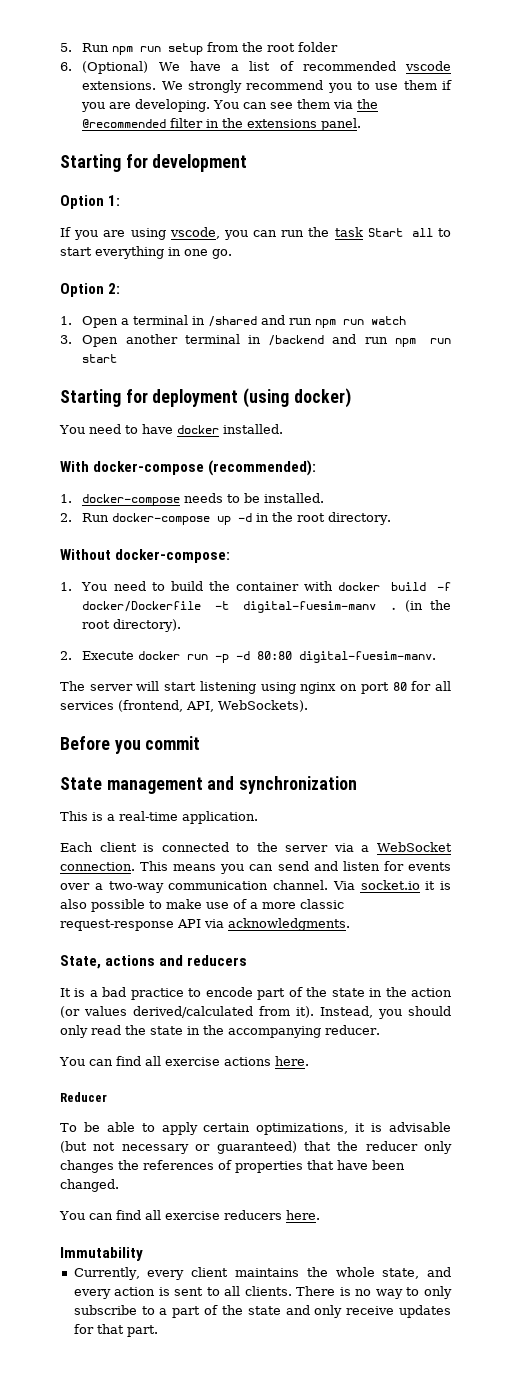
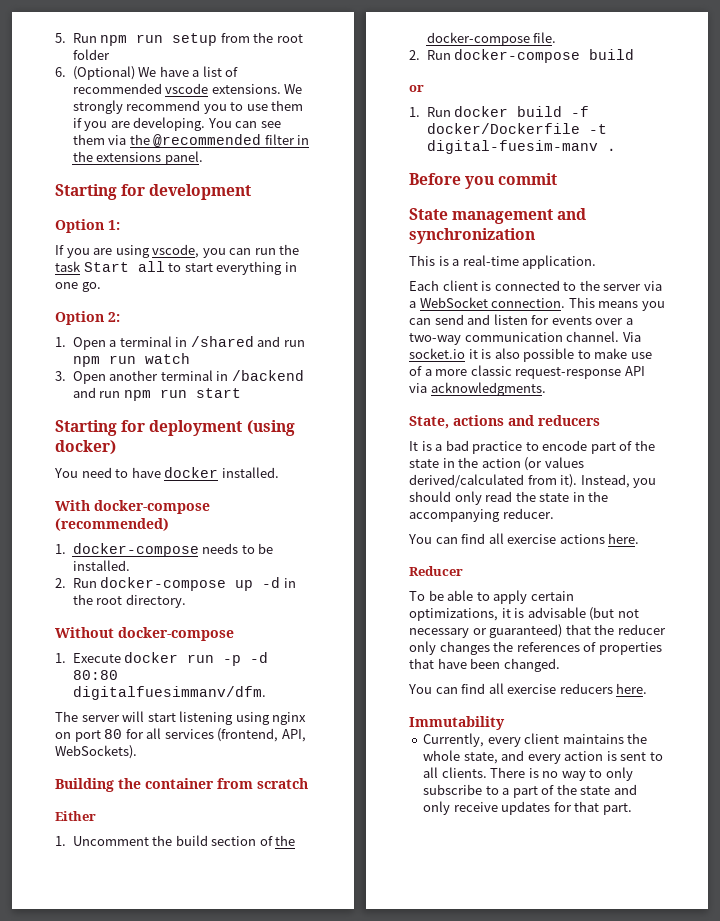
[208,460,317,476] (recommended): -> [55,518,169,531] (recommended)
[115,549,231,563] [60,581,451,591] [82,600,451,613] [82,619,182,632] [60,651,72,660] docker-compose: // 1. You need to build the container with docker build -f docker/Dockerfile -t digital-fuesim-manv . (in the root directory). // 2. -> [118,627,234,641] [55,653,66,663] docker-compose // 1.
[299,651,437,663] digital-fuesim-manv. -> [72,686,266,700] digitalfuesimmanv/dfm.
(308, 706) none -> [55,778,308,792] [55,811,96,821] [55,835,296,846] [426,32,557,46] [409,49,635,63] [409,85,424,92] [409,106,590,117] [426,123,607,134] [426,140,616,154] // Building the container from scratch // Either // 1. Uncomment the build section of the docker-compose file. // 2. Run docker-compose build // or // 1. Run docker build -f docker/Dockerfile -t digital-fuesim-manv .

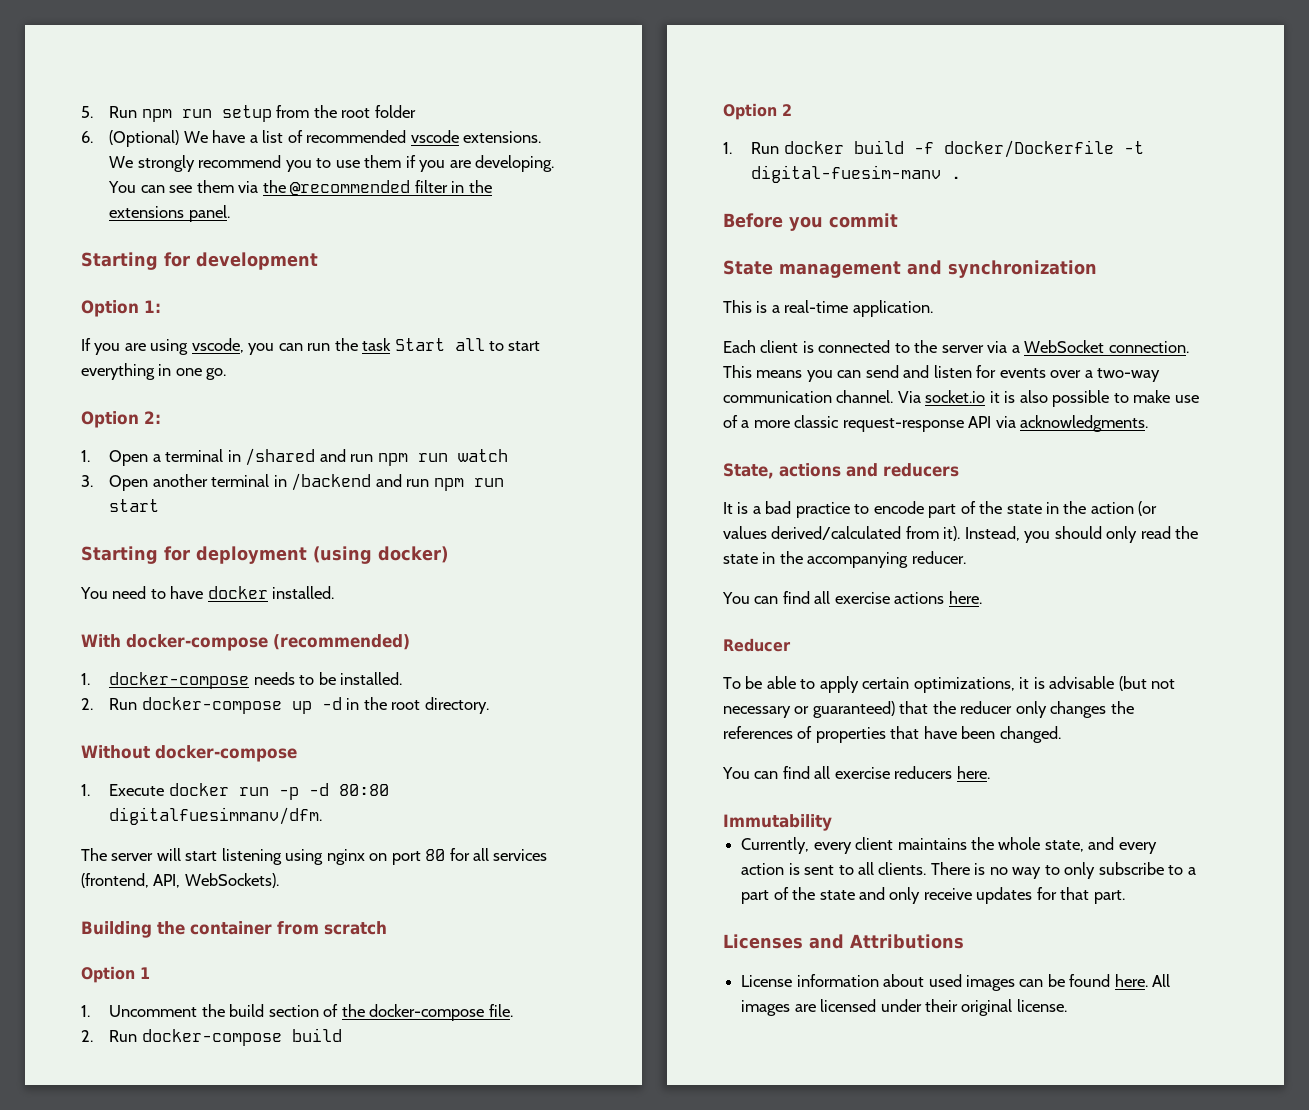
[55,811,96,821] Either -> [81,966,150,983] Option 1
[409,85,424,92] or -> [723,103,792,120] Option 2
(632, 809) none -> [723,934,964,949] [741,974,1171,991] [741,999,1067,1016] // Licenses and Attributions // License information about used images can be found here. All images are licensed under their original license.

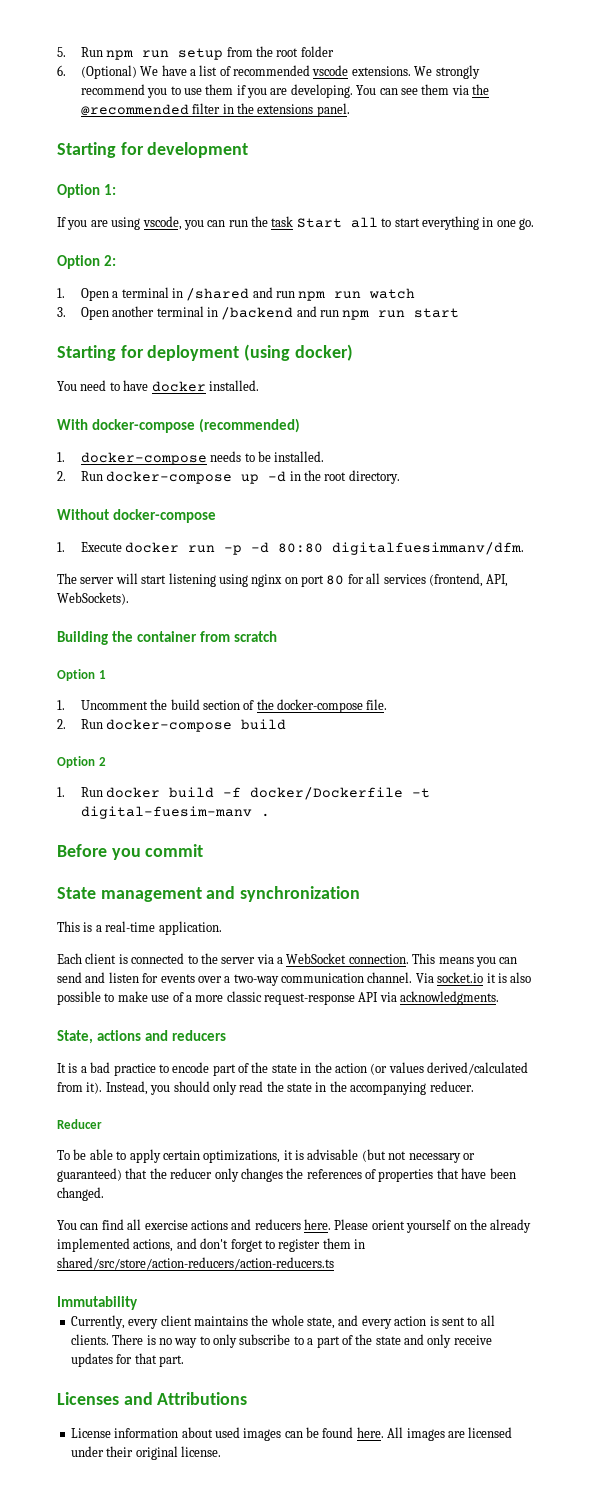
[722,591,982,604] // You can find all exercise actions here. -> (474, 1086) none
(890, 773) none -> [190,1219,252,1230] actions and
(990, 772) none -> [334,1219,532,1233] [57,1238,365,1252] [57,1257,334,1270] Please orient yourself on the already implemented actions, and don't forget to register them in shared/src/store/action-reducers/action-reducers.ts

